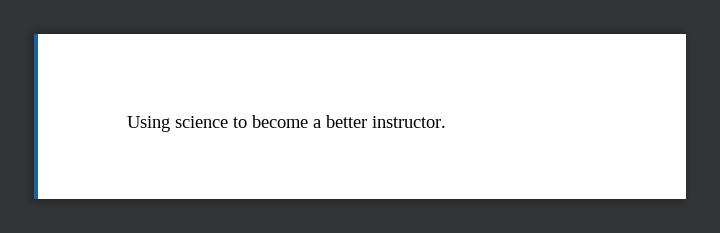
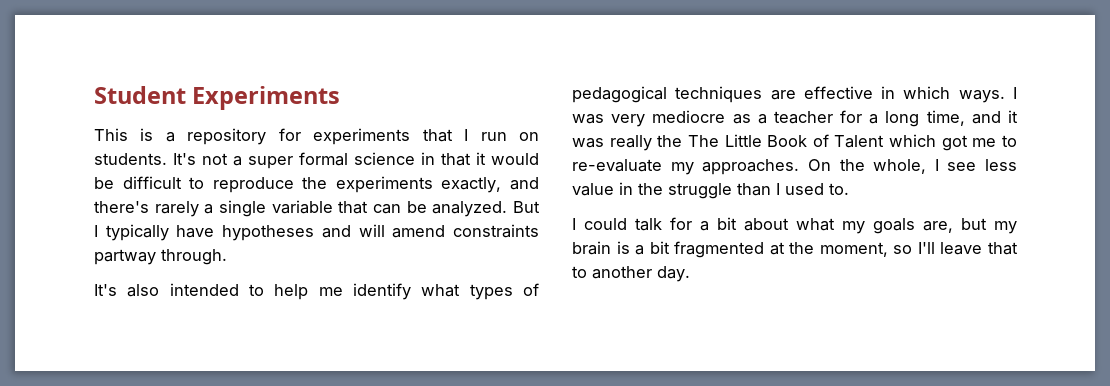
[127,115,446,132] Using science to become a better instructor. -> [94,86,341,110] [94,128,539,145] [94,152,539,169] [94,176,539,193] [94,200,540,217] [94,224,539,241] [94,249,227,265] [94,283,539,300] [572,86,1017,103] [572,110,1018,127] [572,134,1017,151] [572,159,1017,175] [572,182,849,199] [572,217,1017,234] [572,241,1018,258] [572,266,690,282] Student Experiments // This is a repository for experiments that I run on students. It's not a super formal science in that it would be difficult to reproduce the experiments exactly, and there's rarely a single variable that can be analyzed. But I typically have hypotheses and will amend constraints partway through. // It's also intended to help me identify what types of pedagogical techniques are effective in which ways. I was very mediocre as a teacher for a long time, and it was really the The Little Book of Talent which got me to re-evaluate my approaches. On the whole, I see less value in the struggle than I used to. // I could talk for a bit about what my goals are, but my brain is a bit fragmented at the moment, so I'll leave that to another day.

